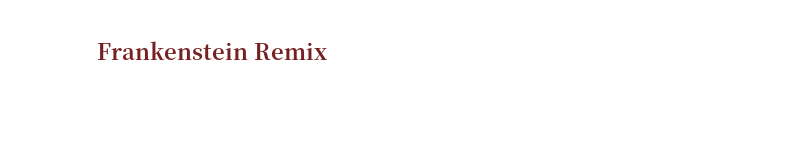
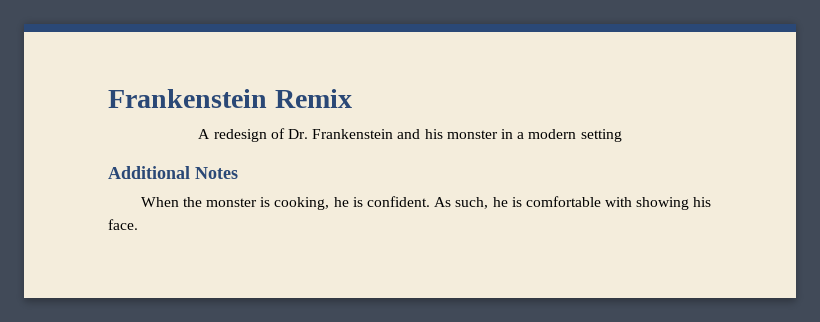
(327, 51) none -> [198,128,622,142] [108,166,238,179] [140,196,712,210] [108,219,138,230] // A redesign of Dr. Frankenstein and his monster in a modern setting // Additional Notes // When the monster is cooking, he is confident. As such, he is comfortable with showing his face.

